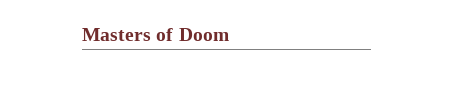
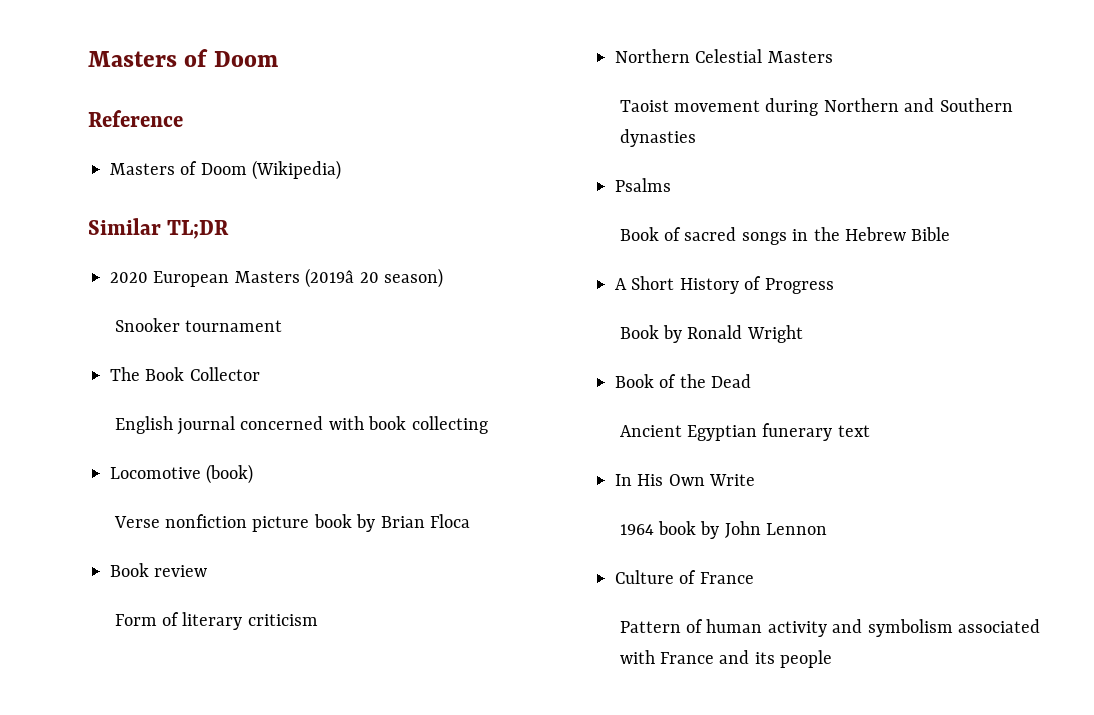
[82,28,229,41] Masters of Doom -> [88,49,278,67] [88,110,183,127] [110,160,342,180] [88,218,230,239] [110,268,443,288] [114,318,282,332] [110,367,260,381] [114,416,488,435] [110,464,254,484] [113,514,470,532] [110,563,208,577] [114,612,318,630] [615,49,833,63] [619,98,1013,116] [619,129,696,147] [615,178,671,192] [619,227,951,245] [615,276,834,294] [619,325,803,343] [615,374,752,388] [619,423,870,441] [615,474,756,486] [619,521,828,539] [615,570,754,584] [619,619,1040,637] [619,650,833,668] Masters of Doom // Reference // Masters of Doom (Wikipedia) // Similar TL;DR // 2020 European Masters (2019â 20 season) // Snooker tournament // The Book Collector // English journal concerned with book collecting // Locomotive (book) // Verse nonfiction picture book by Brian Floca // Book review // Form of literary criticism // Northern Celestial Masters // Taoist movement during Northern and Southern dynasties // Psalms // Book of sacred songs in the Hebrew Bible // A Short History of Progress // Book by Ronald Wright // Book of the Dead // Ancient Egyptian funerary text // In His Own Write // 1964 book by John Lennon // Culture of France // Pattern of human activity and symbolism associated with France and its people

